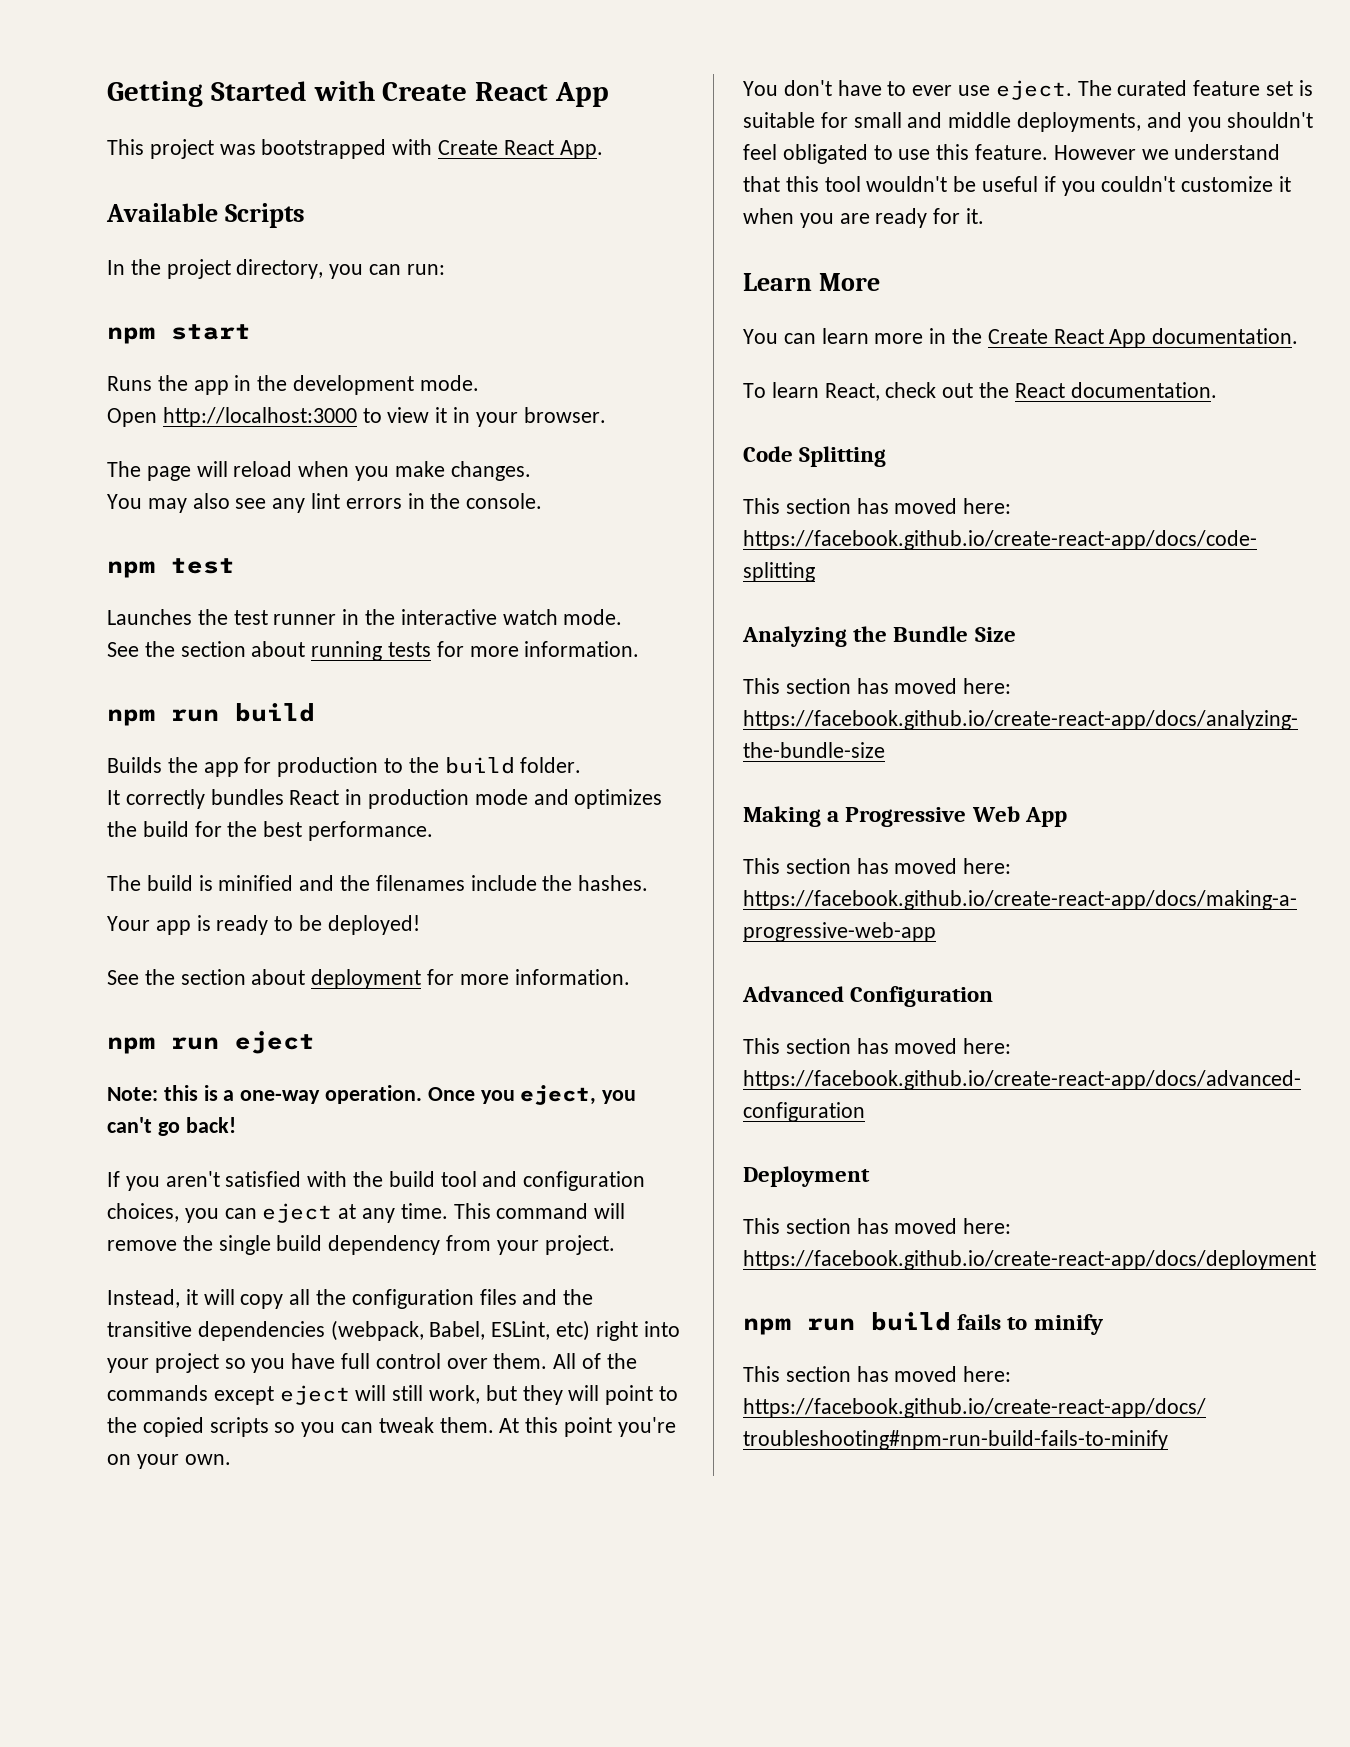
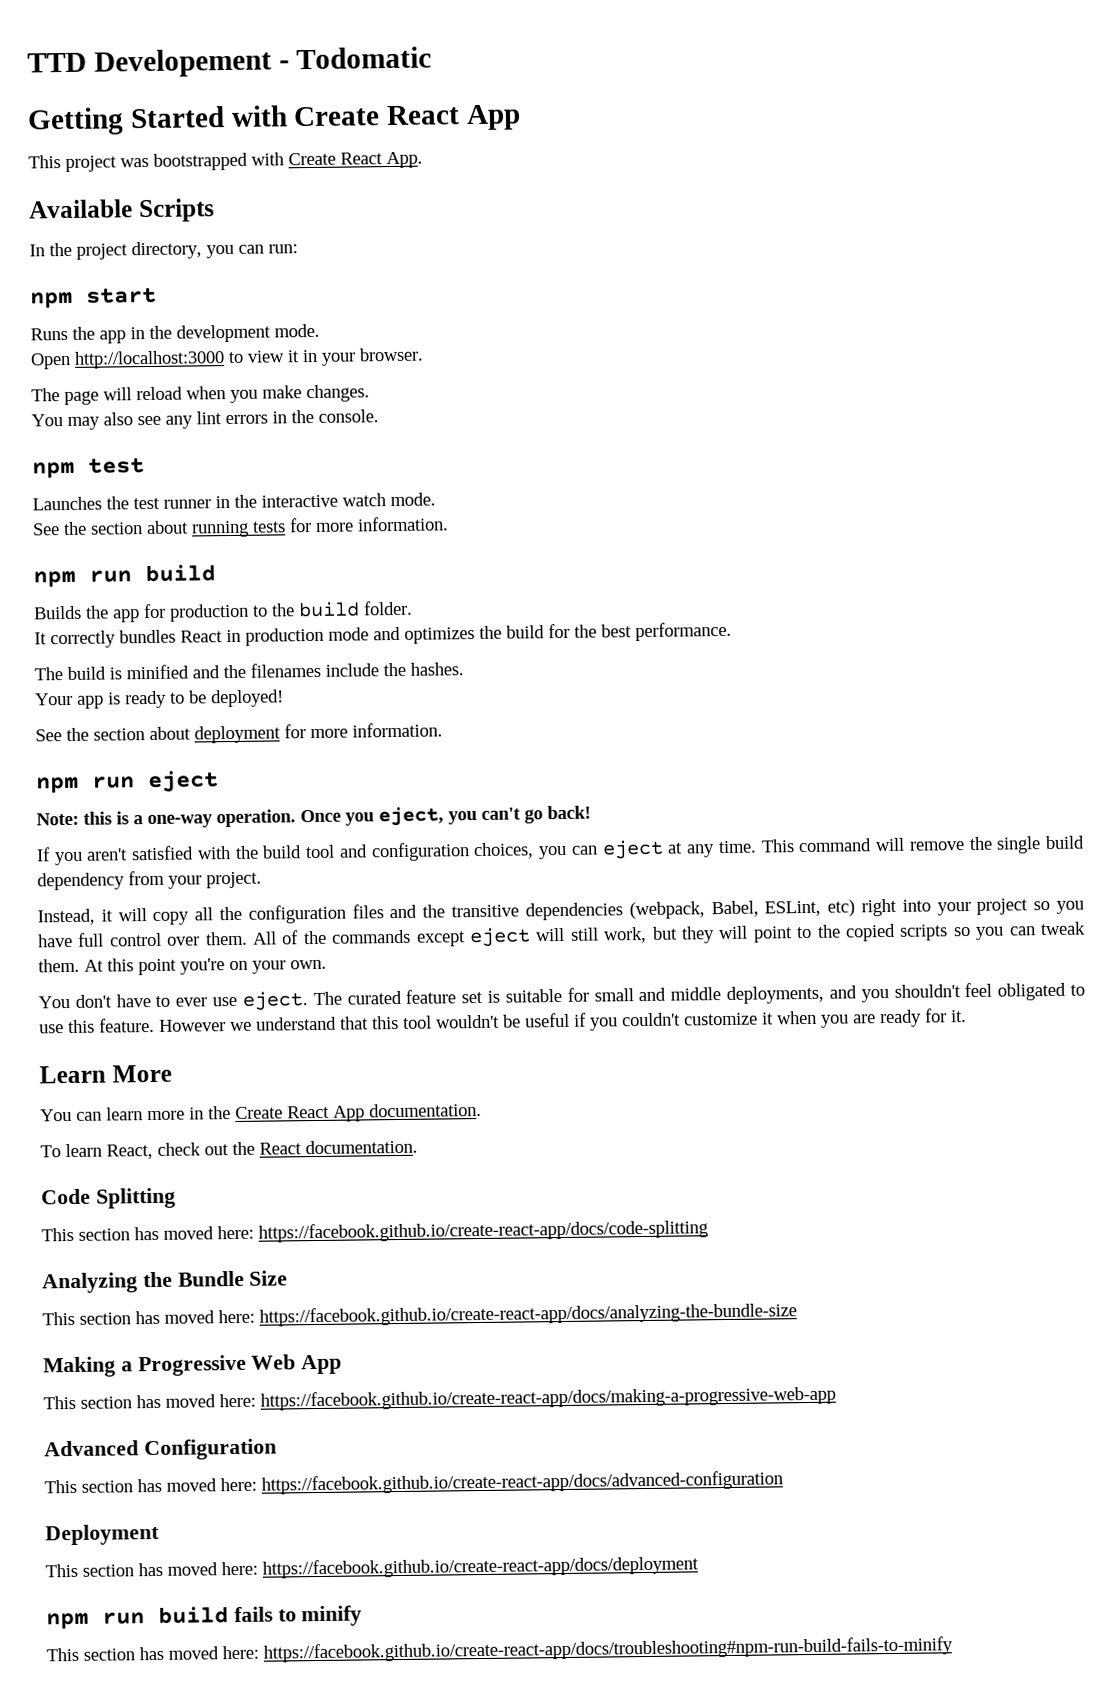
(107, 94) none -> [27,46,433,78] TTD Developement - Todomatic //

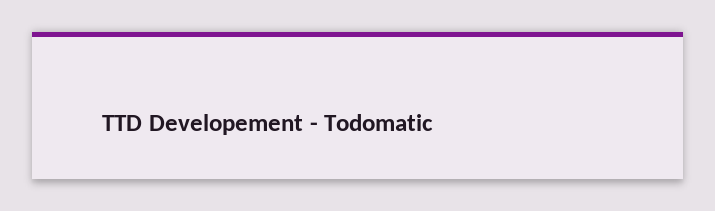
[27,104,522,136] [28,151,423,172] [29,198,215,223] [29,241,298,260] [30,287,157,309] [30,323,320,344] [30,347,424,370] [31,384,370,406] [31,409,379,430] [32,458,145,479] [32,492,436,511] [32,516,449,538] [33,564,216,588] [34,600,413,623] [34,621,732,649] [34,662,464,681] [35,689,284,709] [35,722,443,744] [36,770,219,794] [36,805,591,829] [36,835,1086,866] [37,870,262,891] [37,898,1085,926] [38,921,1086,948] [38,958,327,976] [38,982,1086,1011] [39,1008,967,1034] [39,1064,172,1084] [40,1102,482,1122] [40,1139,418,1160] [41,1187,176,1209] [41,1219,708,1243] [42,1270,289,1294] [42,1302,797,1327] [43,1354,343,1378] [43,1385,836,1411] [44,1438,277,1461] [44,1470,783,1495] [45,1523,160,1546] [45,1555,699,1579] [46,1605,363,1630] [46,1636,953,1663] // Getting Started with Create React App // This project was bootstrapped with Create React App. // Available Scripts // In the project directory, you can run: // npm start // Runs the app in the development mode. // Open http://localhost:3000 to view it in your browser. // The page will reload when you make changes. // You may also see any lint errors in the console. // npm test // Launches the test runner in the interactive watch mode. // See the section about running tests for more information. // npm run build // Builds the app for production to the build folder. // It correctly bundles React in production mode and optimizes the build for the best performance. // The build is minified and the filenames include the hashes. // Your app is ready to be deployed! // See the section about deployment for more information. // npm run eject // Note: this is a one-way operation. Once you eject, you can't go back! // If you aren't satisfied with the build tool and configuration choices, you can eject at any time. This command will remove the single build dependency from your project. // Instead, it will copy all the configuration files and the transitive dependencies (webpack, Babel, ESLint, etc) right into your project so you have full control over them. All of the commands except eject will still work, but they will point to the copied scripts so you can tweak them. At this point you're on your own. // You don't have to ever use eject. The curated feature set is suitable for small and middle deployments, and you shouldn't feel obligated to use this feature. However we understand that this tool wouldn't be useful if you couldn't customize it when you are ready for it. // Learn More // You can learn more in the Create React App documentation. // To learn React, check out the React documentation. // Code Splitting // This section has moved here: https://facebook.github.io/create-react-app/docs/code-splitting // Analyzing the Bundle Size // This section has moved here: https://facebook.github.io/create-react-app/docs/analyzing-the-bundle-size // Making a Progressive Web App // This section has moved here: https://facebook.github.io/create-react-app/docs/making-a-progressive-web-app // Advanced Configuration // This section has moved here: https://facebook.github.io/create-react-app/docs/advanced-configuration // Deployment // This section has moved here: https://facebook.github.io/create-react-app/docs/deployment // npm run build fails to minify // This section has moved here: https://facebook.github.io/create-react-app/docs/troubleshooting#npm-run-build-fails-to-minify -> (434, 122) none

